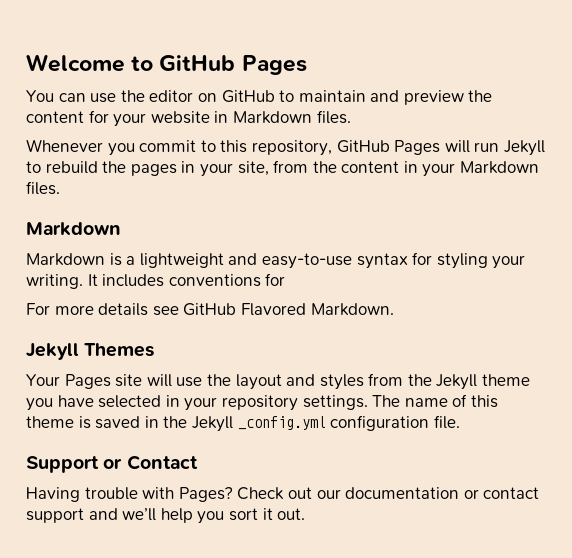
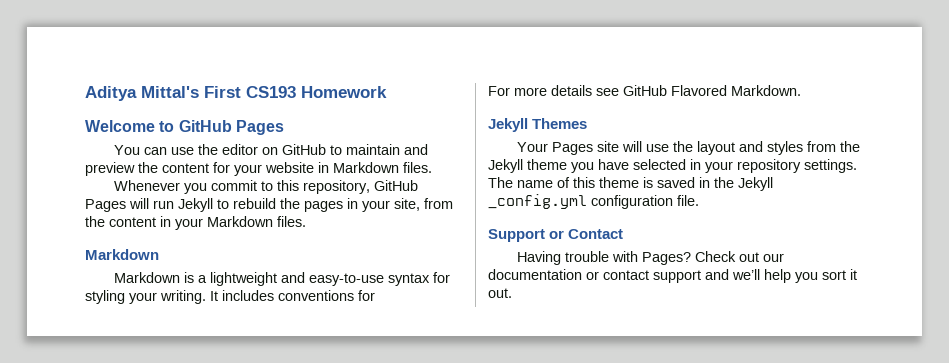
(26, 63) none -> [85,86,387,101] Aditya Mittal's First CS193 Homework //

